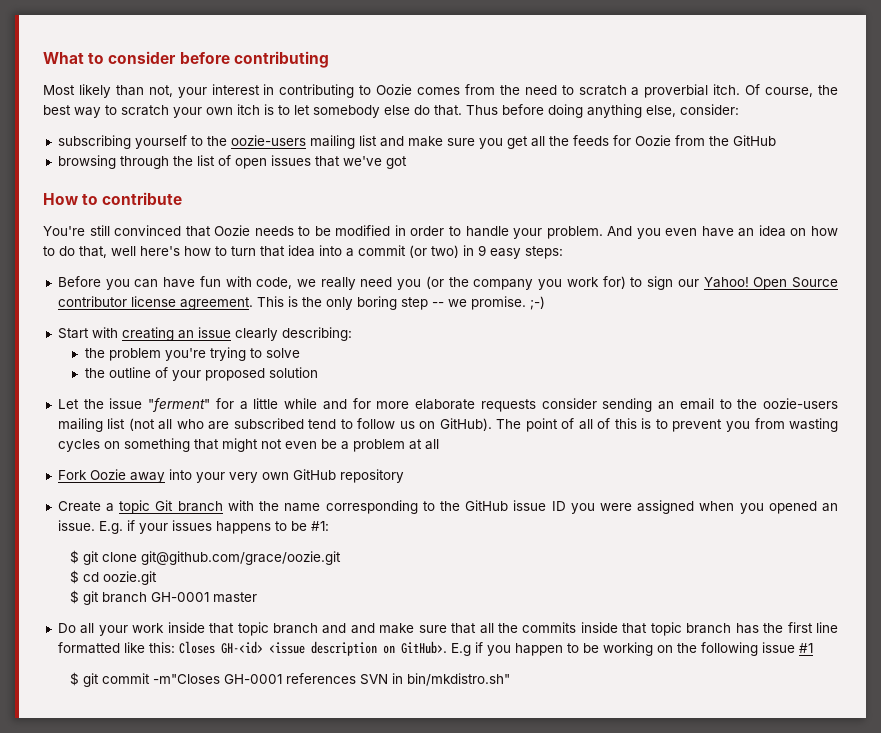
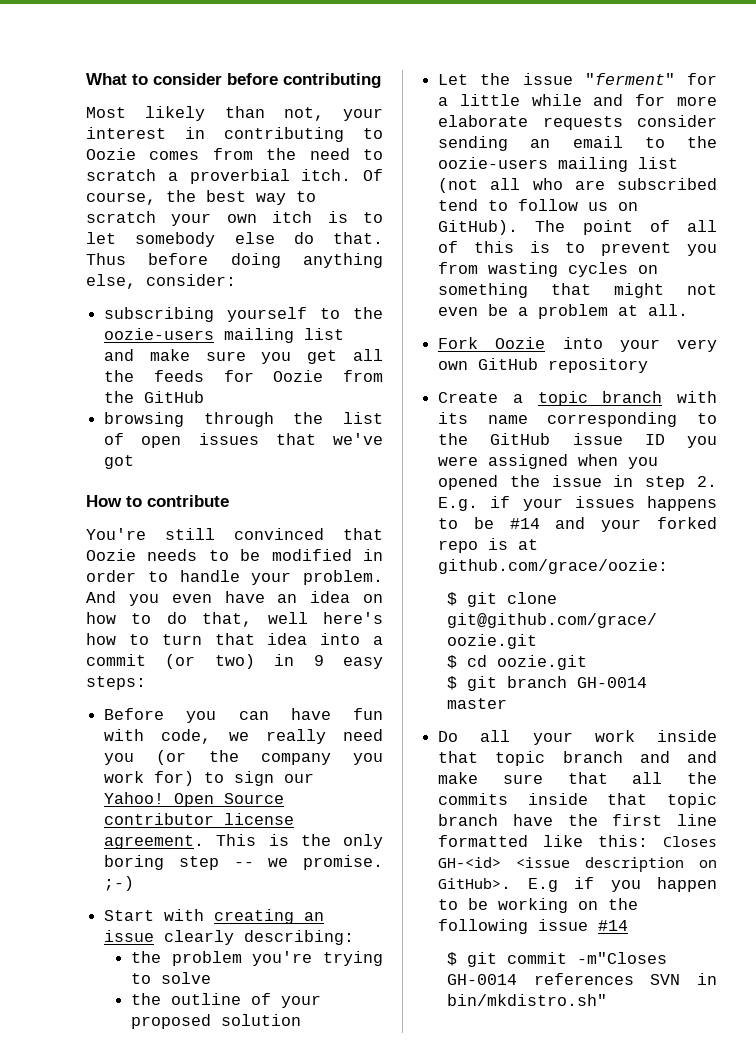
[424,439,439,450] all -> [648,304,689,316] all.
[129,472,165,483] away -> (546, 343) none
[155,500,174,511] Git -> (588, 398) none
[259,501,280,511] the -> [438,412,469,424] its
[821,503,838,512] [57,520,95,531] an issue. -> [509,475,717,490] the issue in step 2.
[310,521,329,531] #1: -> [509,517,717,532] [438,538,539,553] [438,559,669,574] #14 and your forked repo is at github.com/grace/oozie:
[150,592,209,602] GH-0001 -> [577,677,648,688] GH-0014
[735,623,759,634] has -> [512,814,553,826] have
[798,643,813,653] #1 -> [598,920,629,931] #14
[223,674,282,684] GH-0001 -> [447,974,518,985] GH-0014

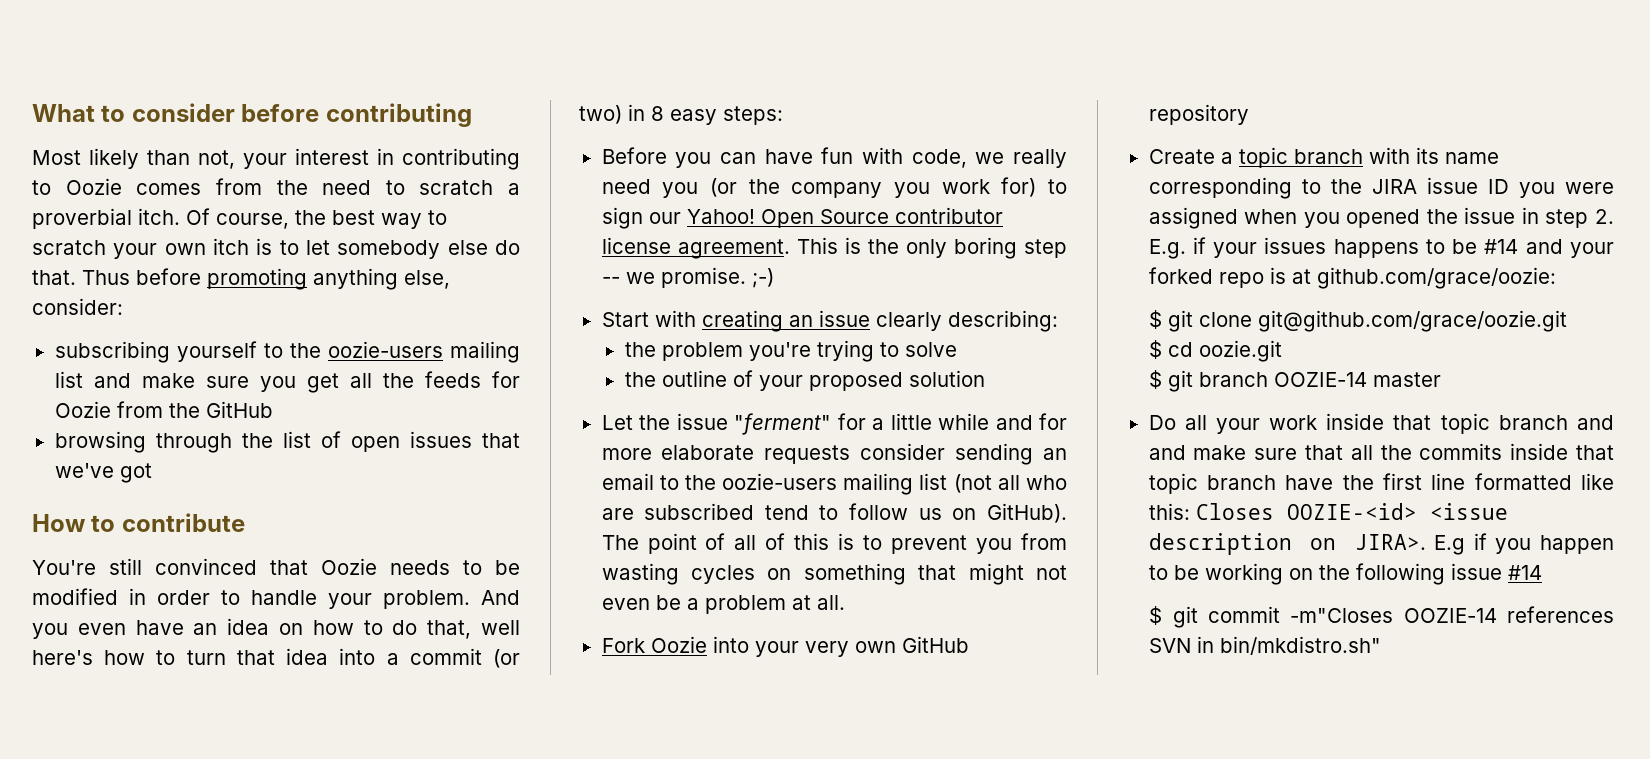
[230,253,281,268] doing -> [207,268,307,290] promoting
[313,655,324,666] 9 -> [651,106,664,121] 8
[490,433,551,445] GitHub -> [1371,179,1417,194] JIRA
[577,677,648,688] GH-0014 -> [1274,372,1368,387] OOZIE-14
[438,857,502,868] GH-<id> -> [1286,503,1417,520] OOZIE-<id>
[438,878,512,889] GitHub>. -> [1354,534,1426,550] JIRA>.
[447,974,518,985] GH-0014 -> [1403,608,1497,623] OOZIE-14

